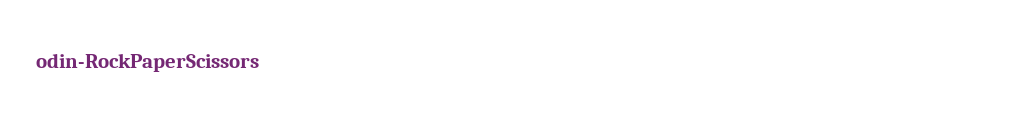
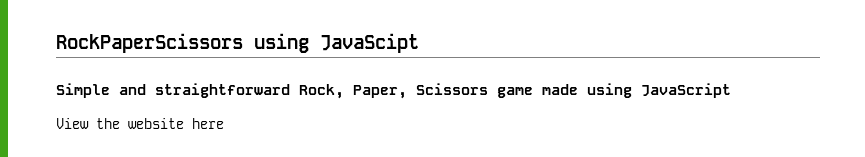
[36,53,259,72] odin-RockPaperScissors -> [56,33,419,53] [56,83,731,99] [56,118,224,129] RockPaperScissors using JavaScipt // Simple and straightforward Rock, Paper, Scissors game made using JavaScript // View the website here

